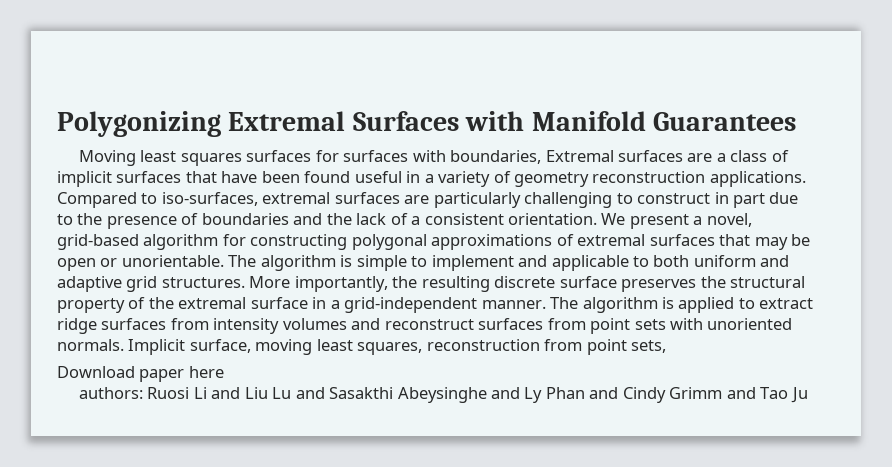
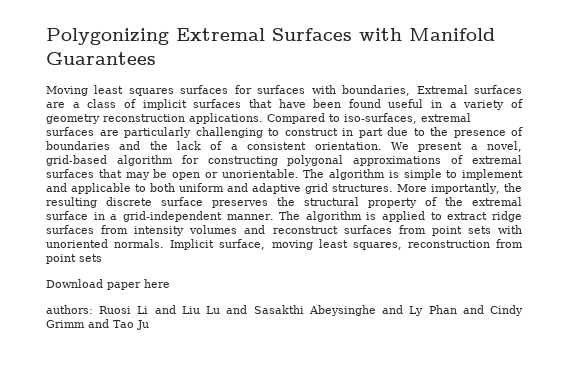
[631,340,667,353] sets, -> [79,254,102,262] sets

